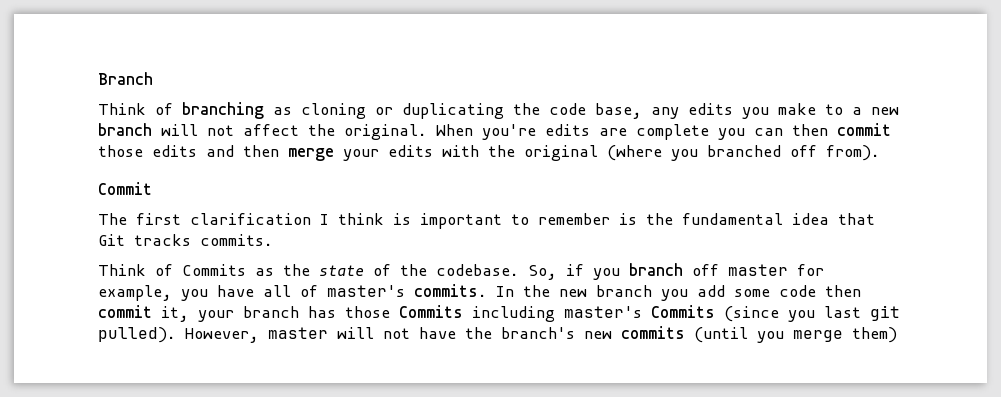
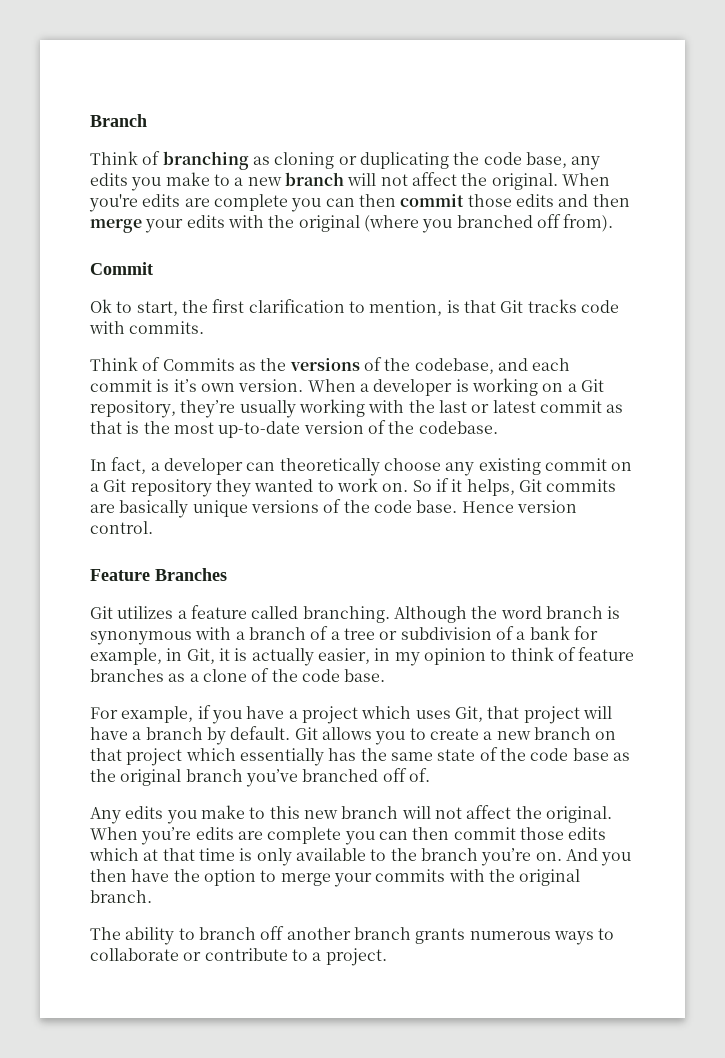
[98,213,829,229] The first clarification I think is important to remember is the fundamental idea -> [90,299,460,316] Ok to start, the first clarification to mention, is
(191, 240) none -> [580,300,619,313] [89,321,125,334] code with
[319,263,824,280] [98,284,861,301] [98,305,900,322] [98,326,897,343] state of the codebase. So, if you branch off master for example, you have all of master's commits. In the new branch you add some code then commit it, your branch has those Commits including master's Commits (since you last git pulled). However, master will not have the branch's new commits (until you merge them) -> [289,357,571,374] [90,378,604,396] [90,399,624,418] [90,420,498,438] [90,457,633,476] [90,478,617,497] [90,499,577,518] [90,521,153,534] [90,568,227,581] [90,605,621,623] [90,626,598,645] [90,647,635,666] [90,668,386,682] [90,705,612,724] [90,726,617,745] [90,747,630,766] [90,768,430,787] [90,805,612,824] [90,827,607,845] [89,848,632,866] [90,869,581,887] [90,890,152,903] [90,926,615,945] [90,948,387,966] versions of the codebase, and each commit is it’s own version. When a developer is working on a Git repository, they’re usually working with the last or latest commit as that is the most up-to-date version of the codebase. // In fact, a developer can theoretically choose any existing commit on a Git repository they wanted to work on. So if it helps, Git commits are basically unique versions of the code base. Hence version control. // Feature Branches // Git utilizes a feature called branching. Although the word branch is synonymous with a branch of a tree or subdivision of a bank for example, in Git, it is actually easier, in my opinion to think of feature branches as a clone of the code base. // For example, if you have a project which uses Git, that project will have a branch by default. Git allows you to create a new branch on that project which essentially has the same state of the code base as the original branch you’ve branched off of. // Any edits you make to this new branch will not affect the original. When you’re edits are complete you can then commit those edits which at that time is only available to the branch you’re on. And you then have the option to merge your commits with the original branch. // The ability to branch off another branch grants numerous ways to collaborate or contribute to a project.

